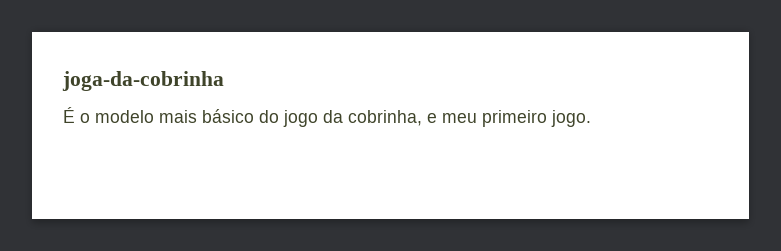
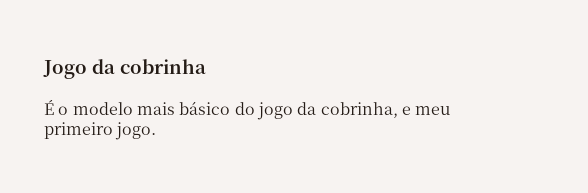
[62,71,224,91] joga-da-cobrinha -> [43,59,206,79] Jogo da cobrinha

